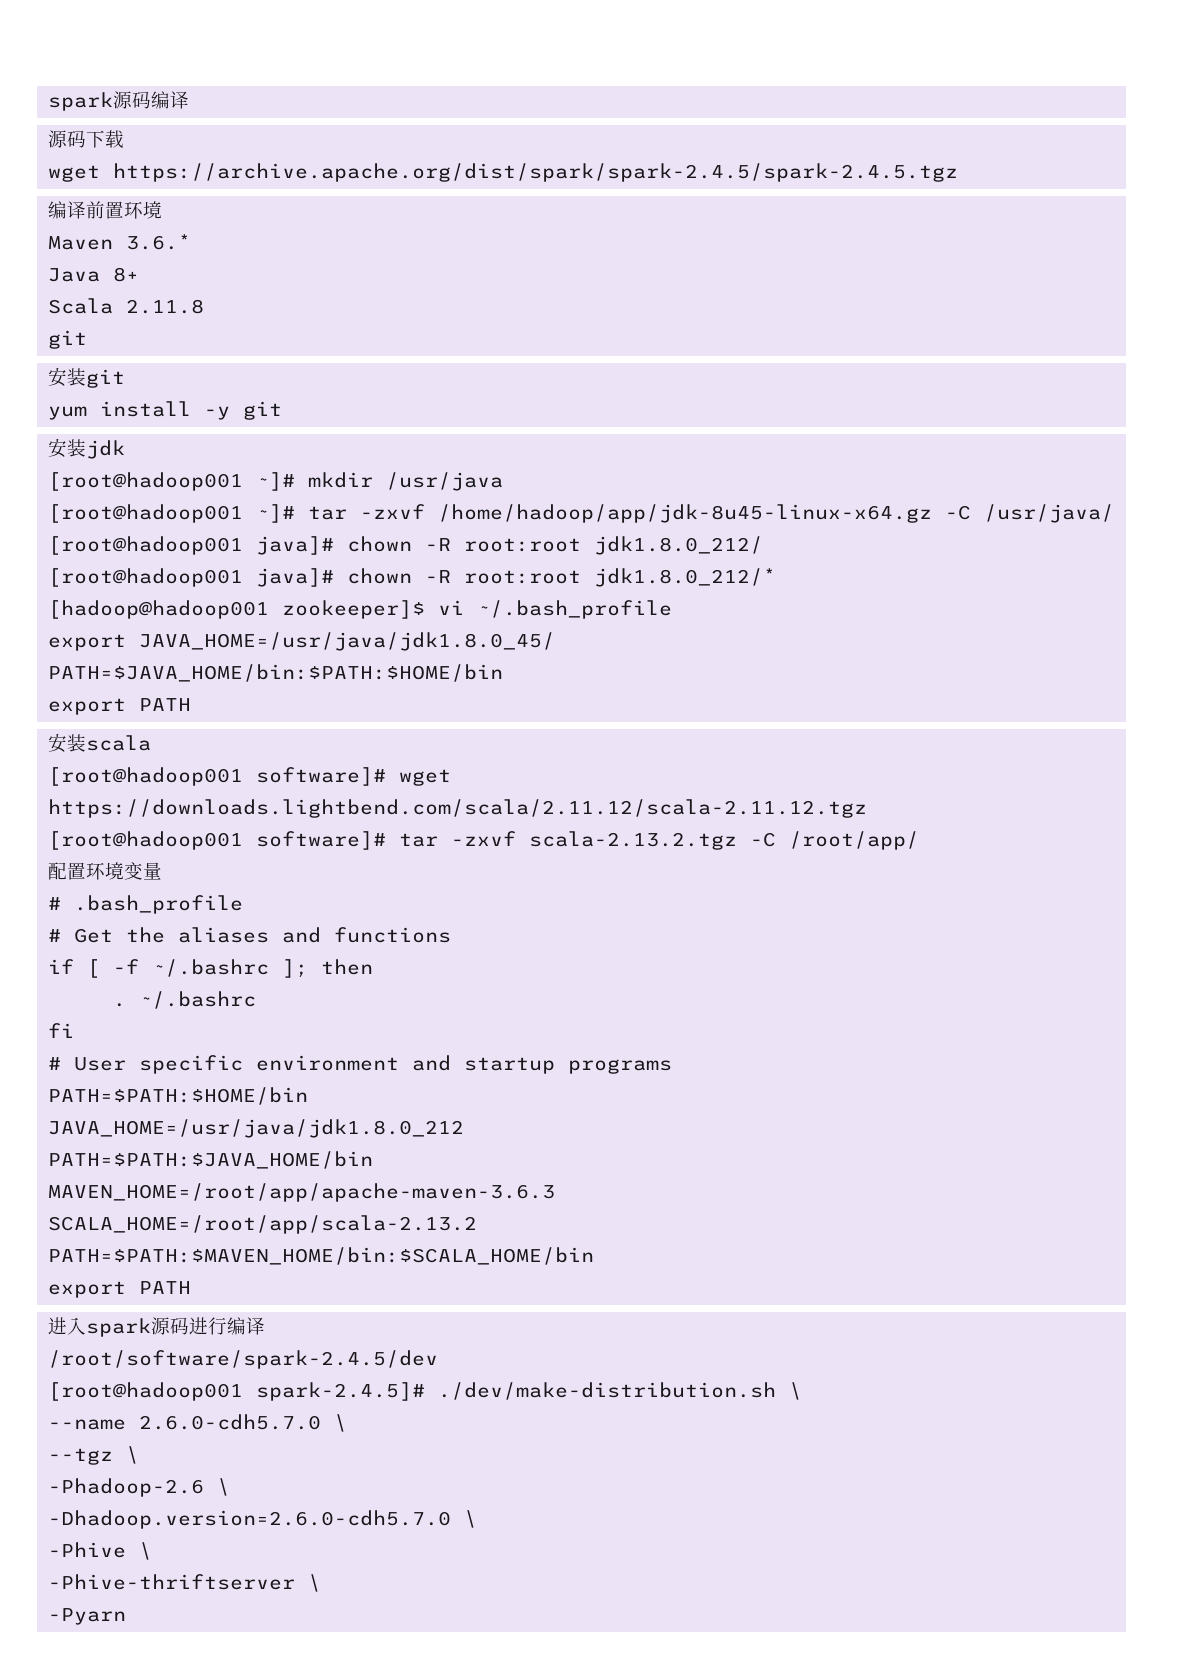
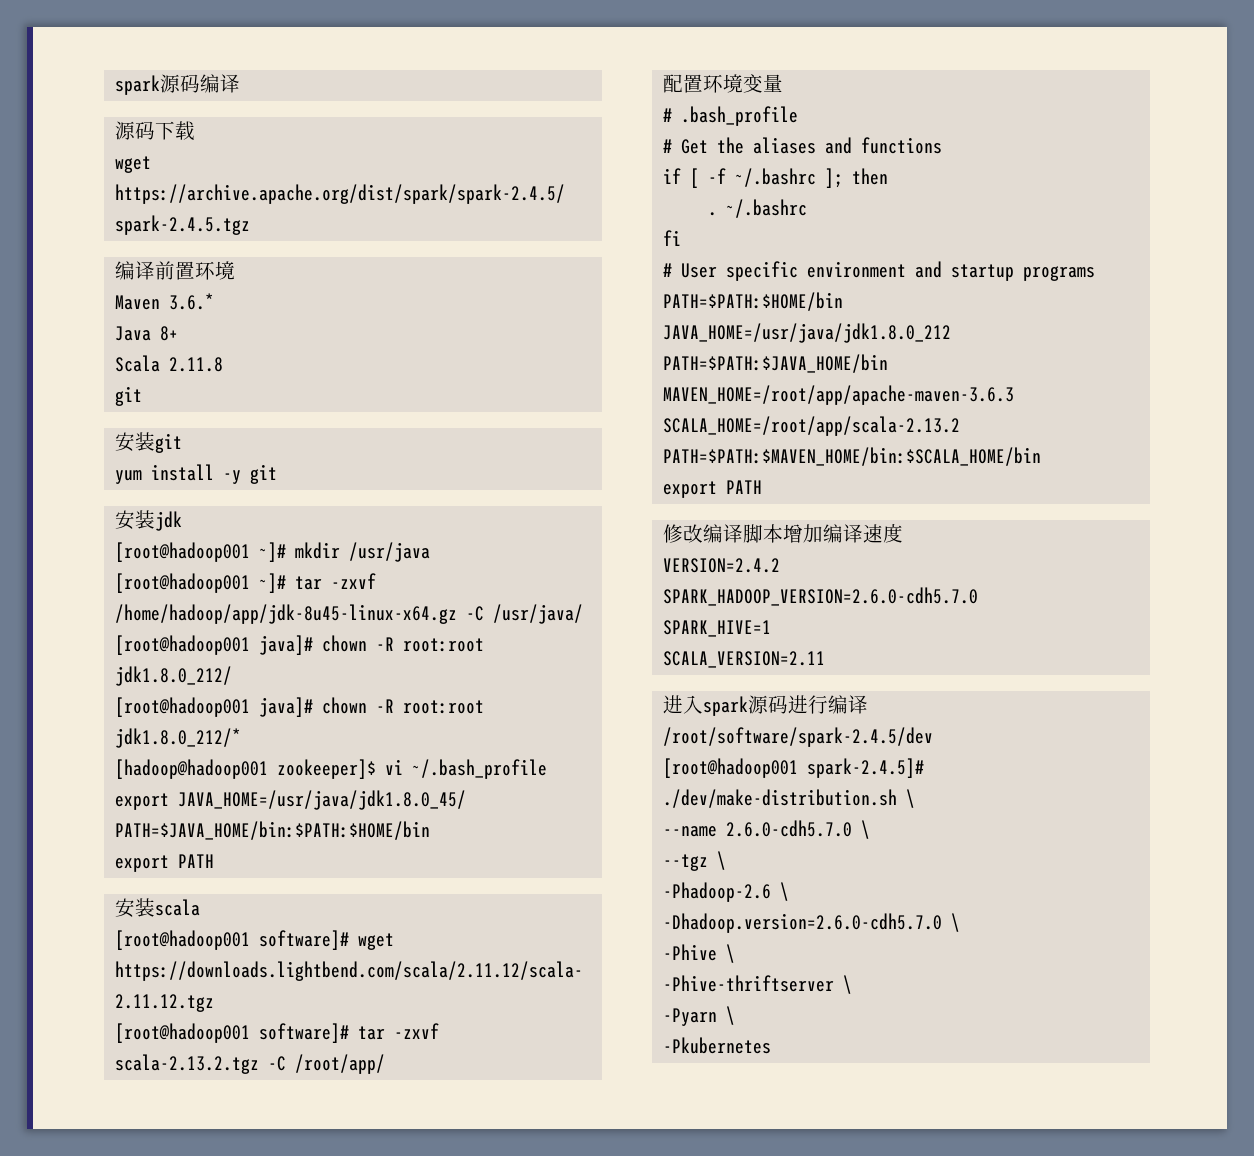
(192, 1287) none -> [662,524,903,543] [662,558,780,573] [662,587,978,606] [662,620,771,637] [662,651,825,668] // 修改编译脚本增加编译速度 // VERSION=2.4.2 // SPARK_HADOOP_VERSION=2.6.0-cdh5.7.0 // SPARK_HIVE=1 // SCALA_VERSION=2.11
(127, 1616) none -> [725,1006,735,1025] [662,1037,771,1054] \ // -Pkubernetes

